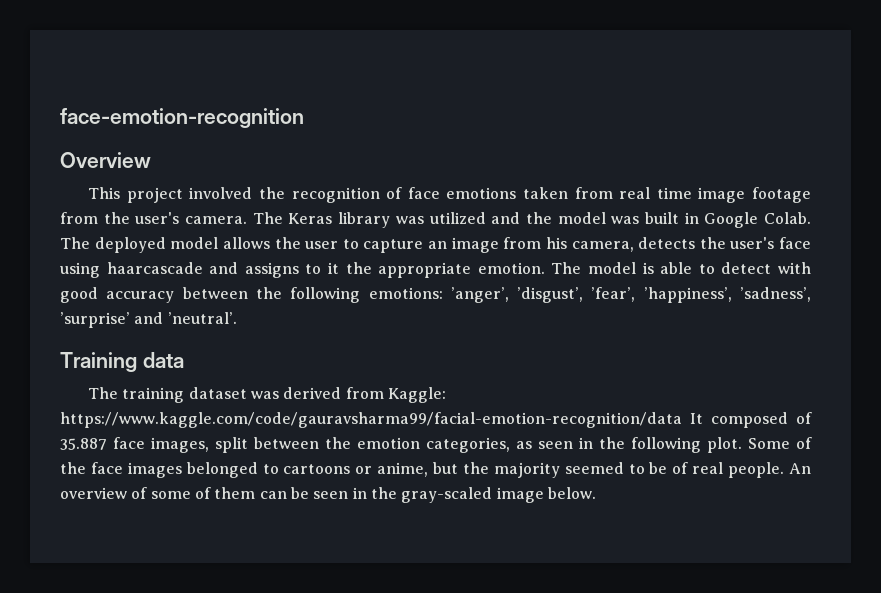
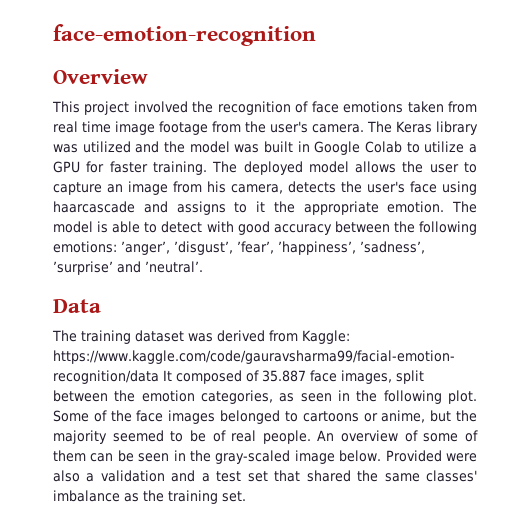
[764,212,811,224] Colab. -> [365,141,478,153] [53,161,207,175] Colab to utilize a GPU for faster training.
[60,352,184,372] Training data -> [53,299,101,313] Data
(596, 493) none -> [385,450,478,462] [53,470,478,482] [53,490,246,504] Provided were also a validation and a test set that shared the same classes' imbalance as the training set.

